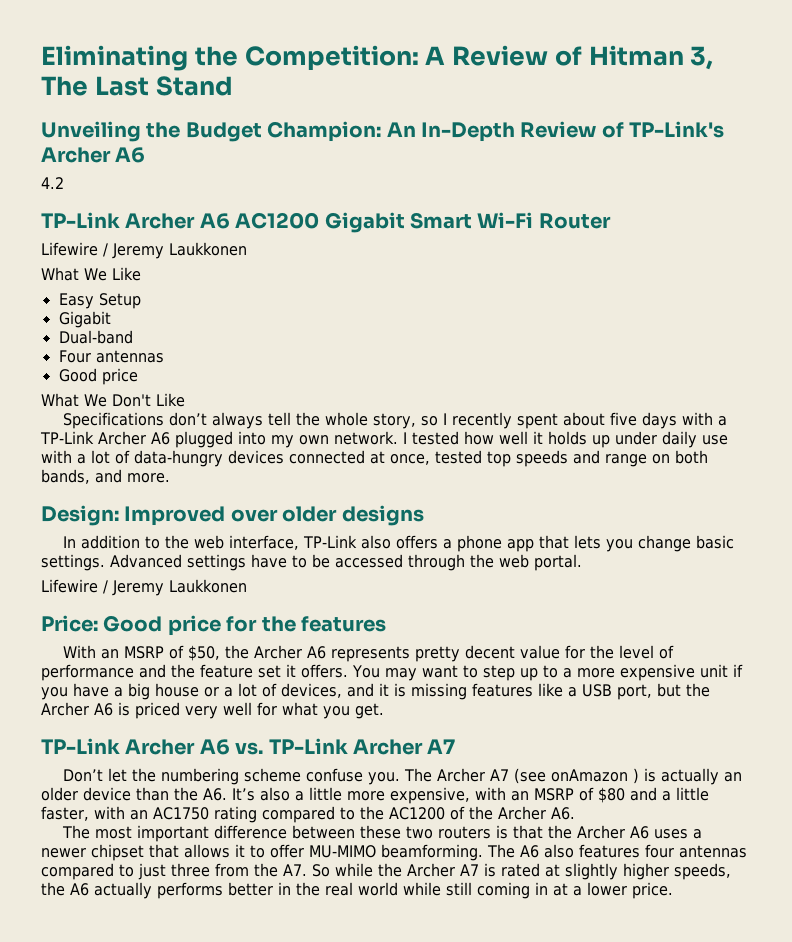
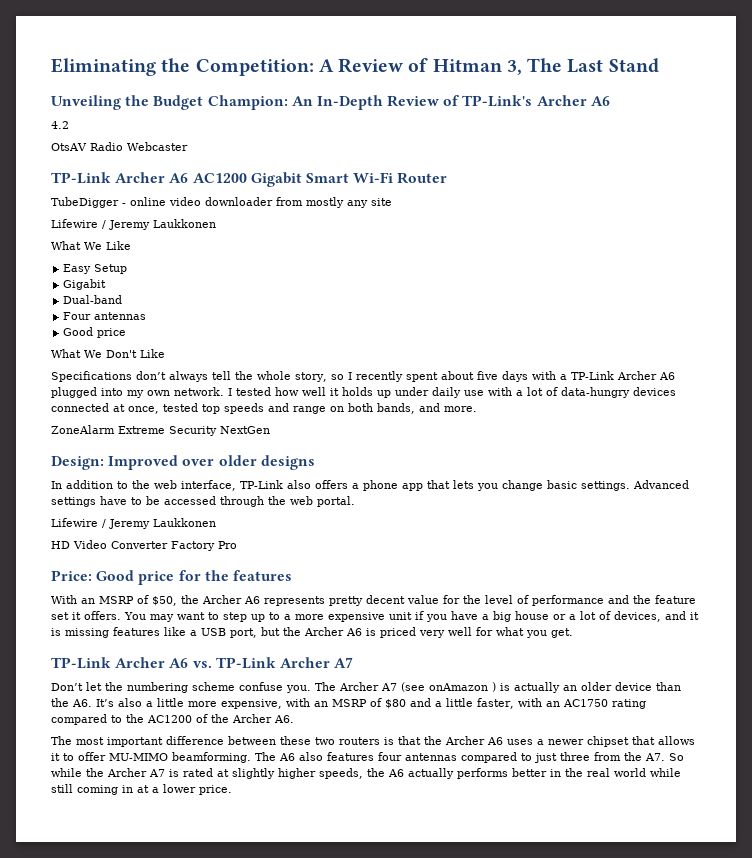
(64, 183) none -> [51,142,188,151] // OtsAV Radio Webcaster
(611, 221) none -> [51,197,392,208] // TubeDigger - online video downloader from mostly any site
(170, 478) none -> [51,425,270,436] // ZoneAlarm Extreme Security NextGen
(247, 586) none -> [51,540,237,551] // HD Video Converter Factory Pro

